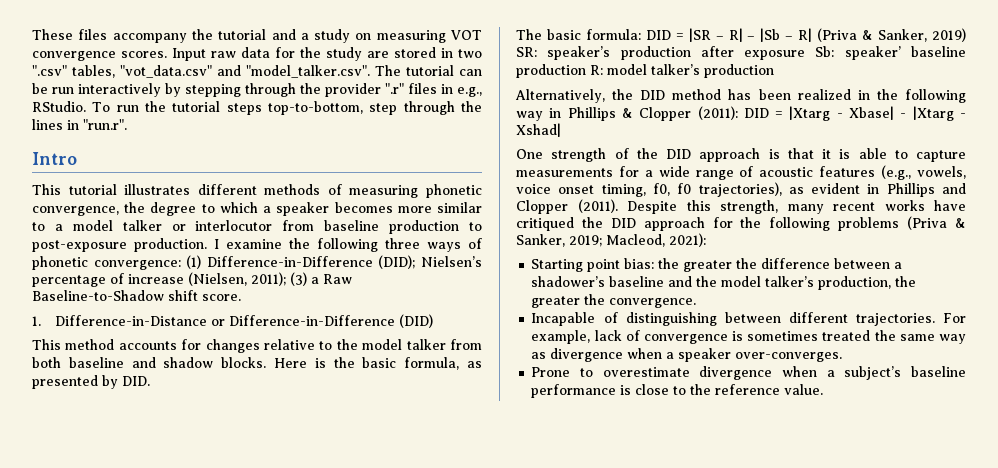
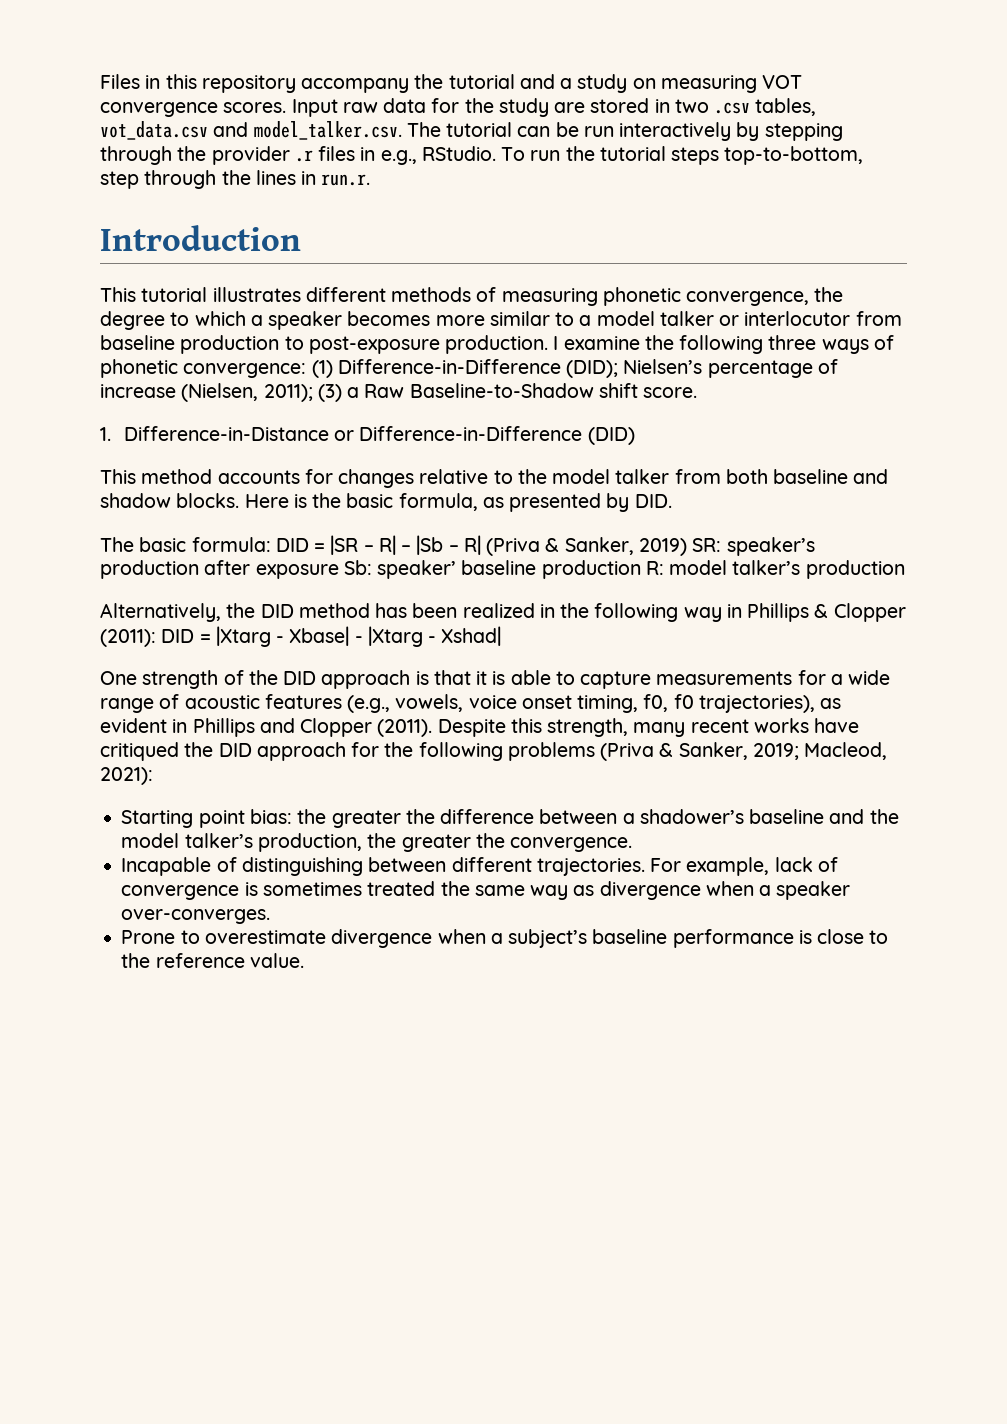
[32,29,108,40] These files -> [100,74,296,93] Files in this repository
[32,65,370,78] ".csv" tables, "vot_data.csv" and "model_talker.csv". -> [714,98,817,116] [100,121,402,140] .csv tables, vot_data.csv and model_talker.csv.
[385,83,404,94] ".r" -> [294,150,313,162] .r
[83,119,127,130] [32,152,77,165] "run.r". // Intro -> [321,174,371,186] [100,225,301,251] run.r. // Introduction

